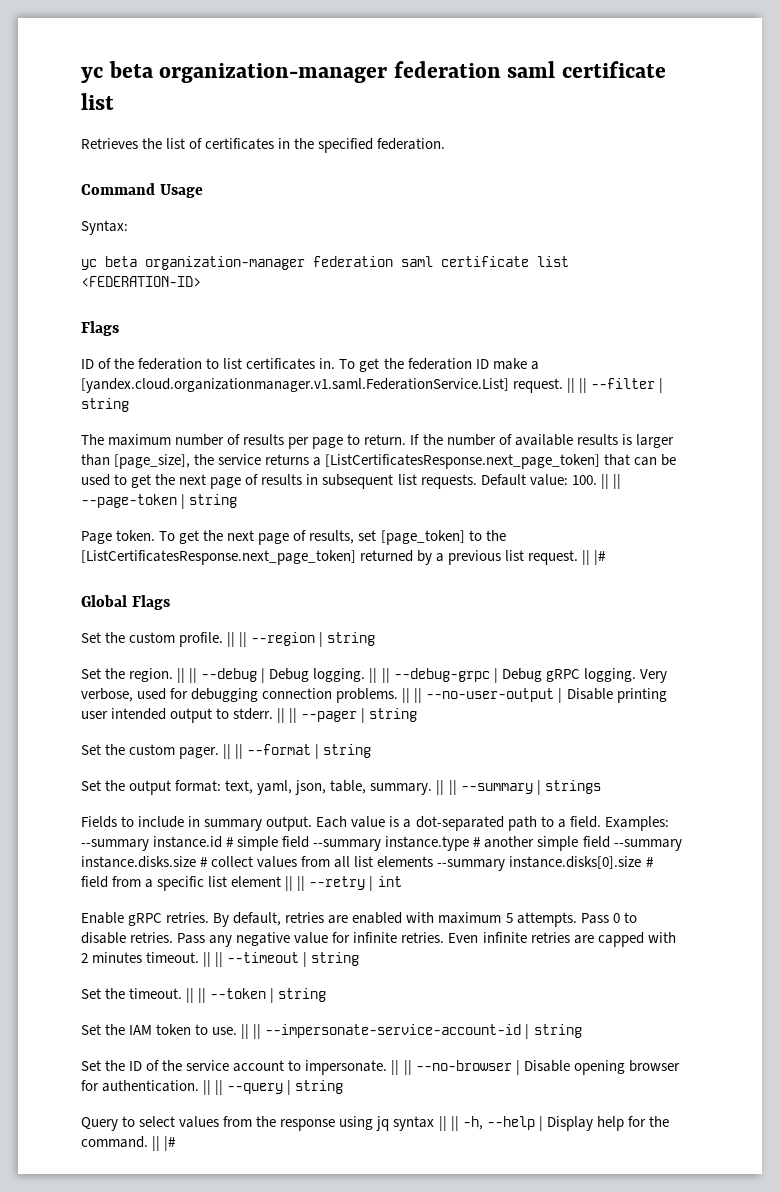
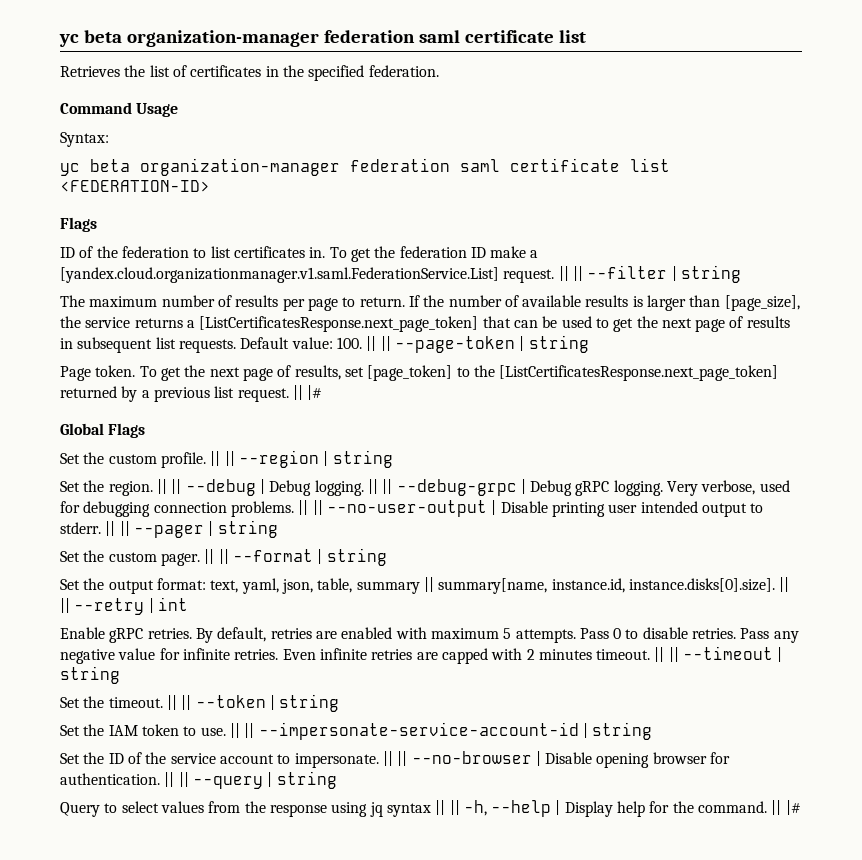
[370,780,601,795] [81,816,669,831] [81,836,682,851] [81,856,654,871] [81,876,282,891] summary. || || --summary | strings // Fields to include in summary output. Each value is a dot-separated path to a field. Examples: --summary instance.id # simple field --summary instance.type # another simple field --summary instance.disks.size # collect values from all list elements --summary instance.disks[0].size # field from a specific list element -> [356,577,775,594] summary || summary[name, instance.id, instance.disks[0].size].

